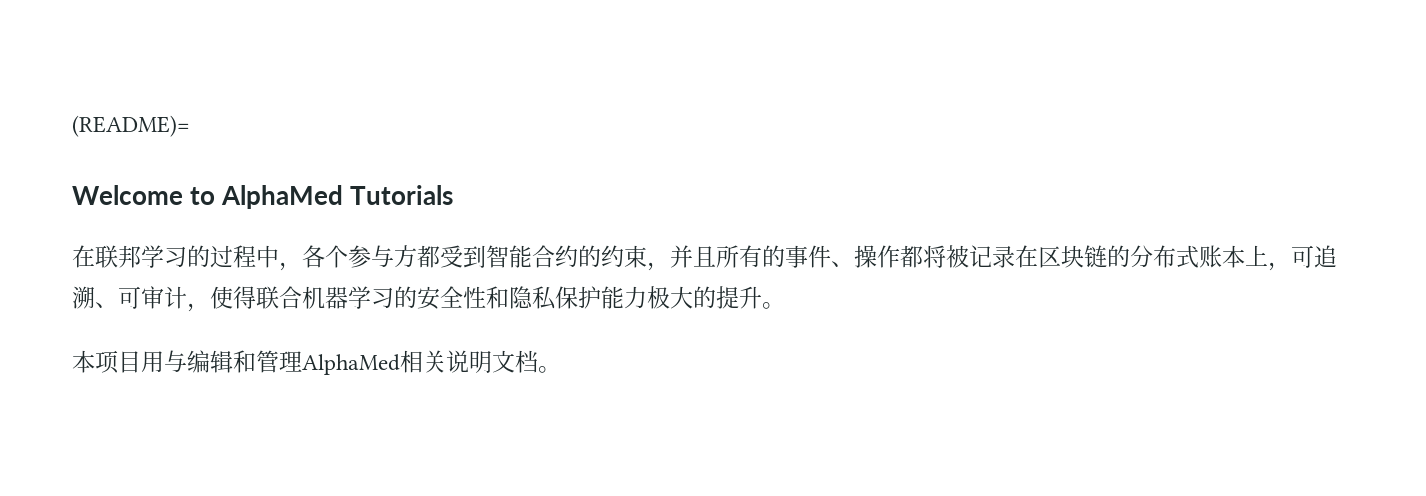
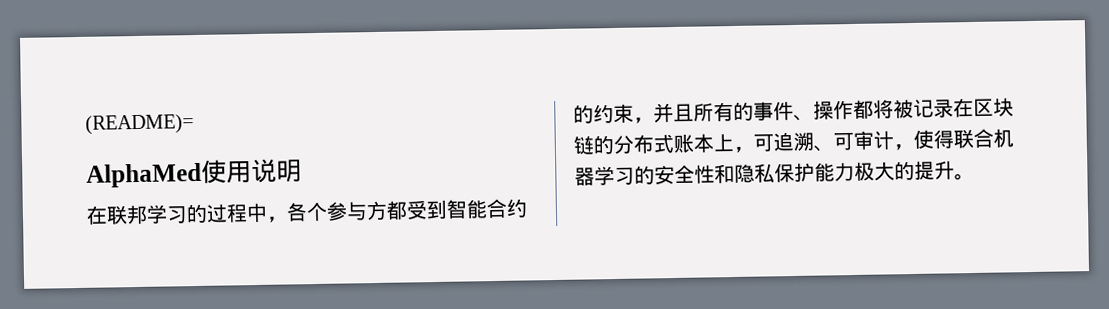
[72,185,454,209] Welcome to AlphaMed Tutorials -> [86,158,302,188] AlphaMed使用说明
[72,350,561,375] // 本项目用与编辑和管理AlphaMed相关说明文档。 -> (975, 176) none

